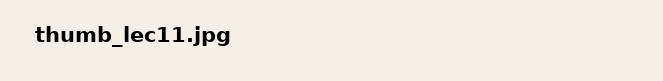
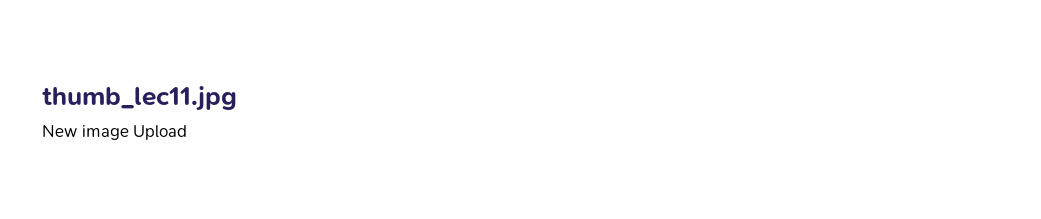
(231, 36) none -> [42,125,188,140] // New image Upload

